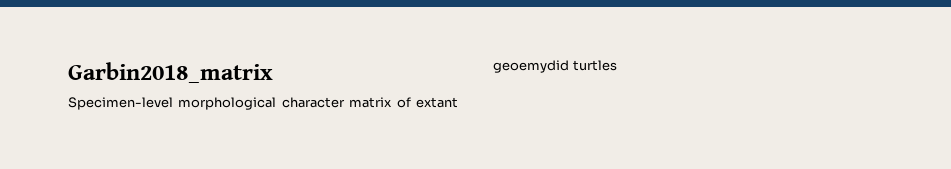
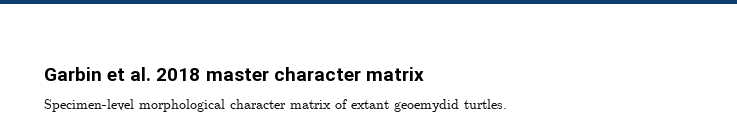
[68,62,273,83] Garbin2018_matrix -> [44,67,424,81] Garbin et al. 2018 master character matrix
[572,60,617,71] turtles -> [464,99,507,109] turtles.

